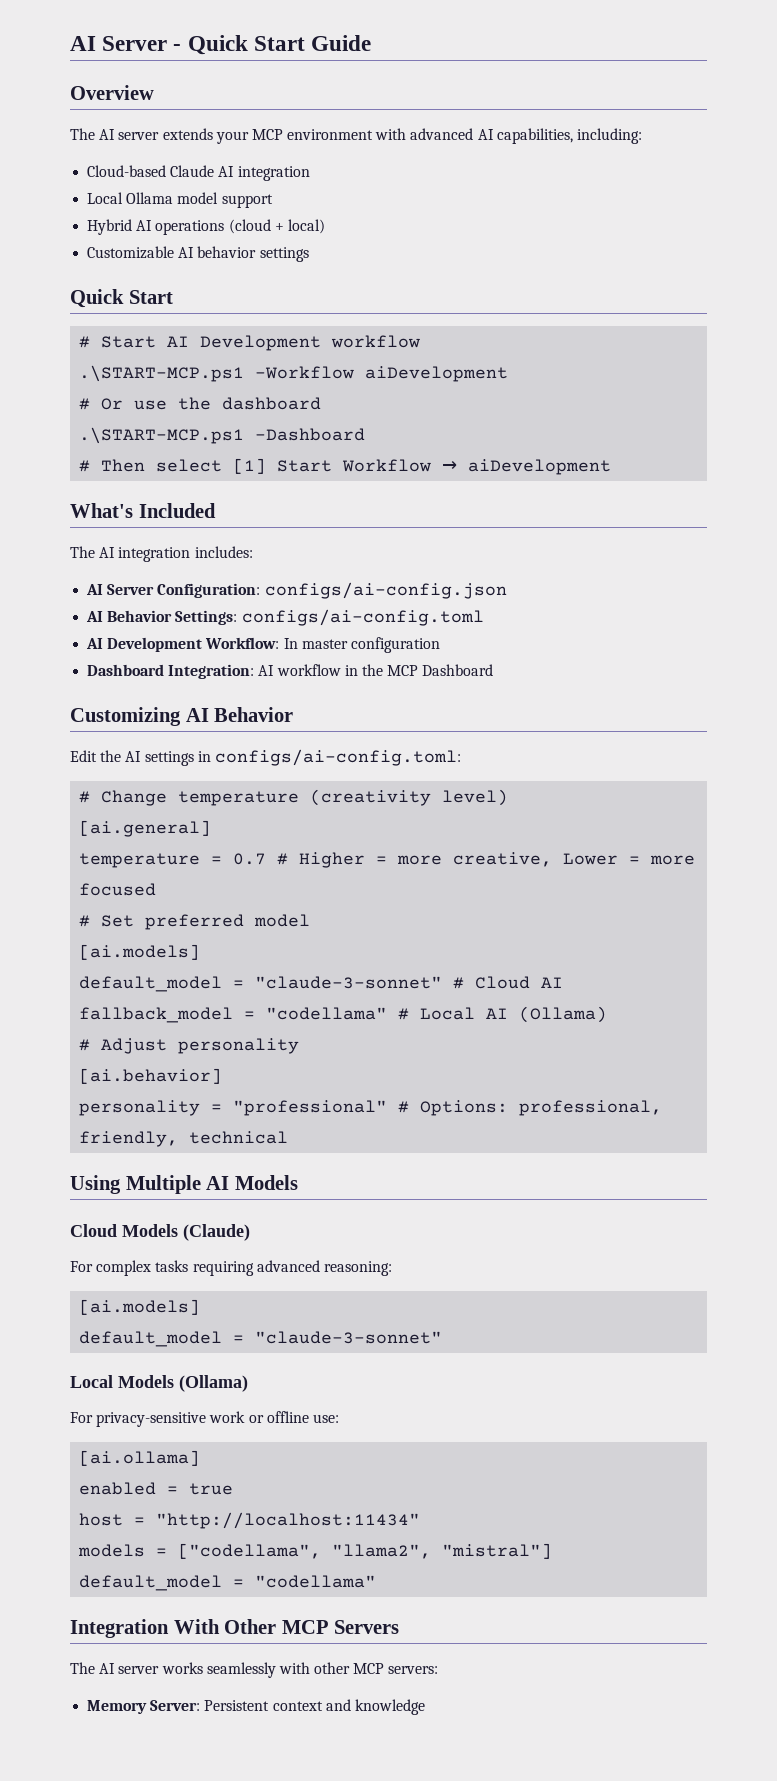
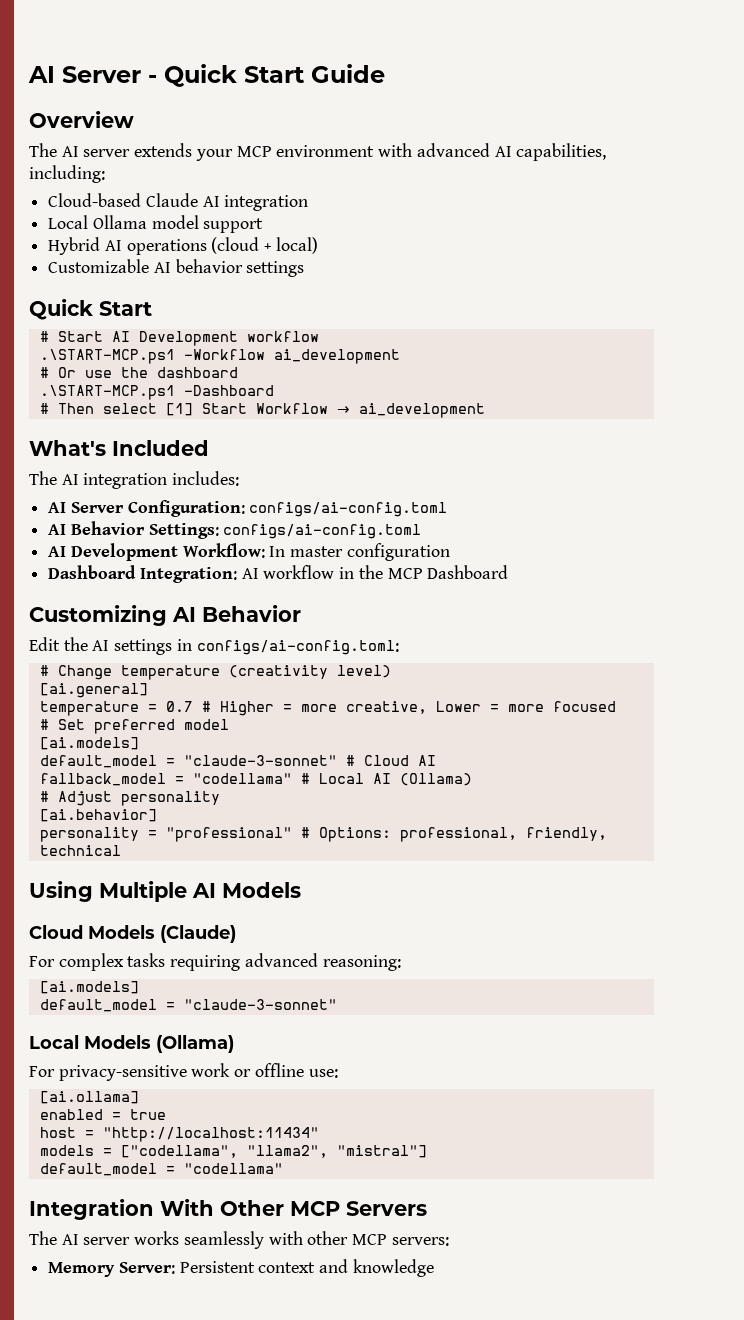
[365,366,509,382] aiDevelopment -> [273,349,400,364] ai_development
[468,459,612,475] aiDevelopment -> [358,403,485,418] ai_development
[264,582,507,599] configs/ai-config.json -> [249,502,448,517] configs/ai-config.toml

